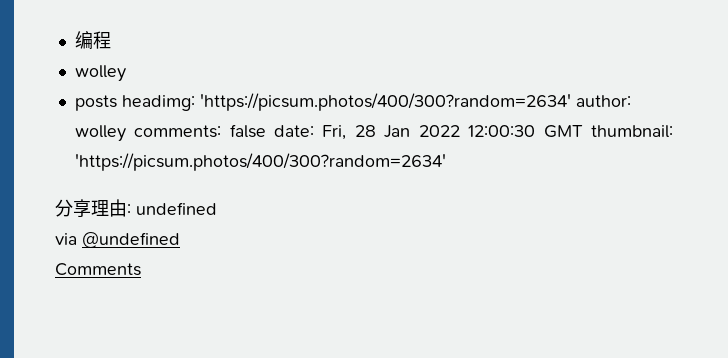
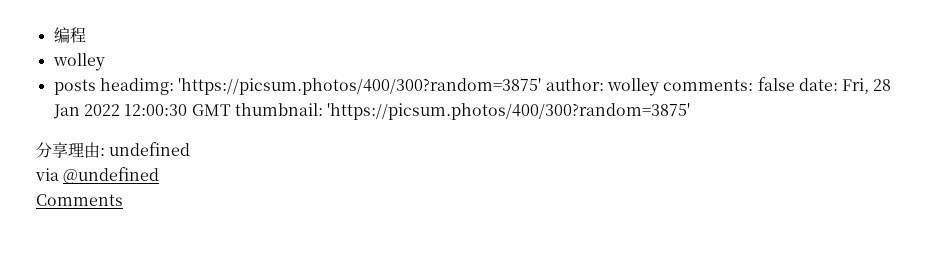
[199,93,571,111] 'https://picsum.photos/400/300?random=2634' -> [178,78,542,95] 'https://picsum.photos/400/300?random=3875'
[74,153,446,171] 'https://picsum.photos/400/300?random=2634' -> [327,103,691,120] 'https://picsum.photos/400/300?random=3875'

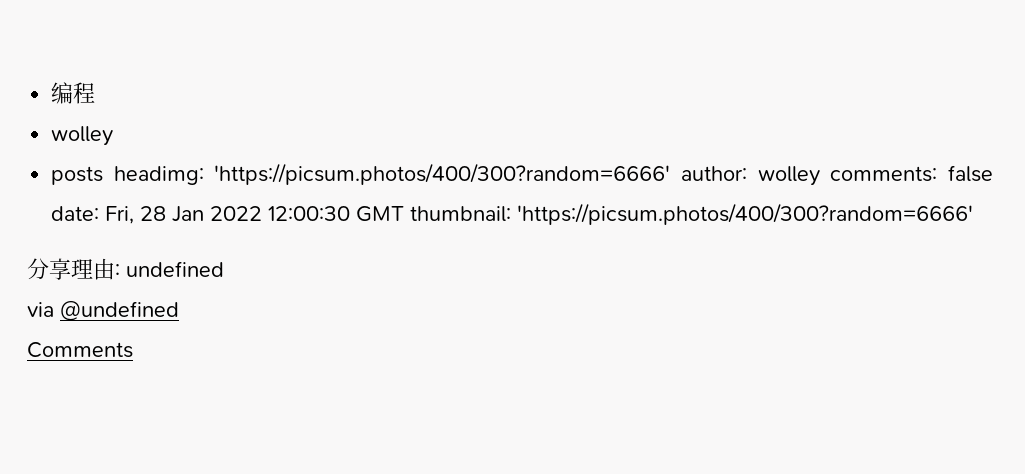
[178,78,542,95] 'https://picsum.photos/400/300?random=3875' -> [214,163,671,185] 'https://picsum.photos/400/300?random=6666'
[327,103,691,120] 'https://picsum.photos/400/300?random=3875' -> [517,203,974,225] 'https://picsum.photos/400/300?random=6666'

